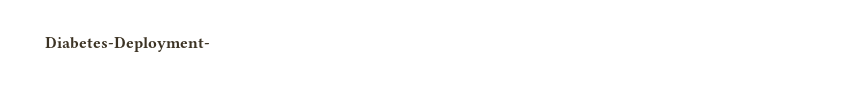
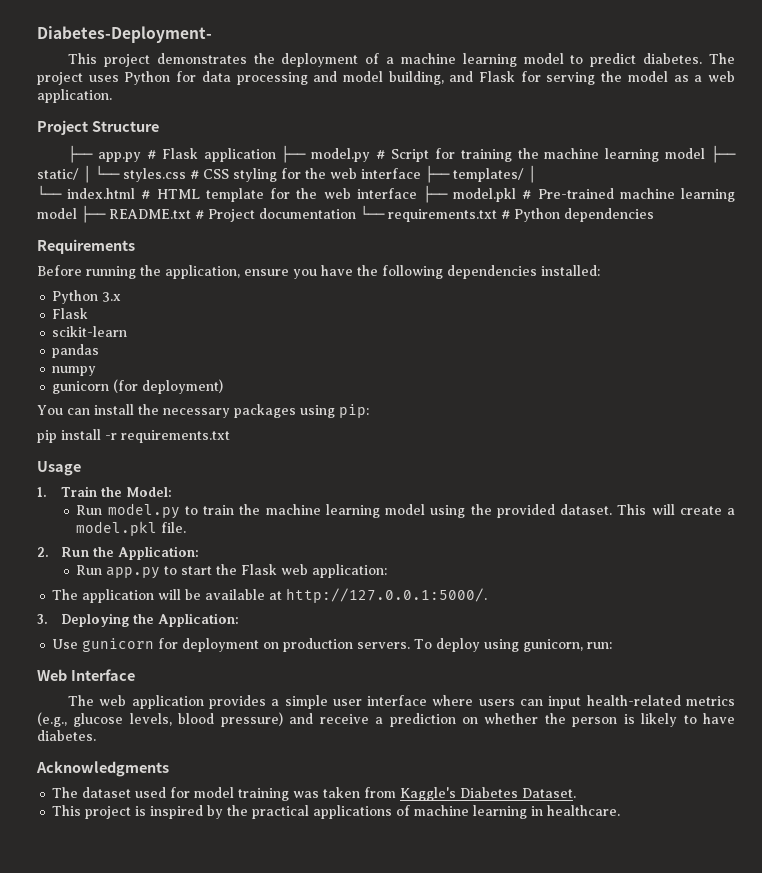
(210, 44) none -> [68,53,735,67] [37,71,736,85] [37,89,112,103] [37,120,159,135] [68,145,737,163] [37,165,536,183] [37,185,735,203] [37,205,654,223] [37,239,135,254] [37,265,600,279] [52,290,122,304] [52,308,89,319] [52,326,128,337] [52,344,100,358] [52,366,97,376] [52,379,224,394] [37,404,369,418] [37,429,230,443] [37,461,81,476] [37,486,173,497] [76,503,736,519] [76,521,187,536] [37,546,200,560] [76,564,388,579] [52,588,488,603] [37,613,240,627] [52,638,613,652] [37,669,135,681] [68,695,735,709] [37,712,735,727] [37,730,96,741] [36,761,169,777] [52,787,577,801] [52,805,621,819] // This project demonstrates the deployment of a machine learning model to predict diabetes. The project uses Python for data processing and model building, and Flask for serving the model as a web application. // Project Structure // ├── app.py # Flask application ├── model.py # Script for training the machine learning model ├── static/ │ └── styles.css # CSS styling for the web interface ├── templates/ │ // └── index.html # HTML template for the web interface ├── model.pkl # Pre-trained machine learning model ├── README.txt # Project documentation └── requirements.txt # Python dependencies // Requirements // Before running the application, ensure you have the following dependencies installed: // Python 3.x // Flask // scikit-learn // pandas // numpy // gunicorn (for deployment) // You can install the necessary packages using pip: // pip install -r requirements.txt // Usage // 1. Train the Model: // Run model.py to train the machine learning model using the provided dataset. This will create a model.pkl file. // 2. Run the Application: // Run app.py to start the Flask web application: // The application will be available at http://127.0.0.1:5000/. // 3. Deploying the Application: // Use gunicorn for deployment on production servers. To deploy using gunicorn, run: // Web Interface // The web application provides a simple user interface where users can input health-related metrics (e.g., glucose levels, blood pressure) and receive a prediction on whether the person is likely to have diabetes. // Acknowledgments // The dataset used for model training was taken from Kaggle's Diabetes Dataset. // This project is inspired by the practical applications of machine learning in healthcare.

